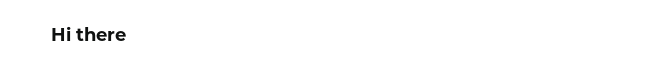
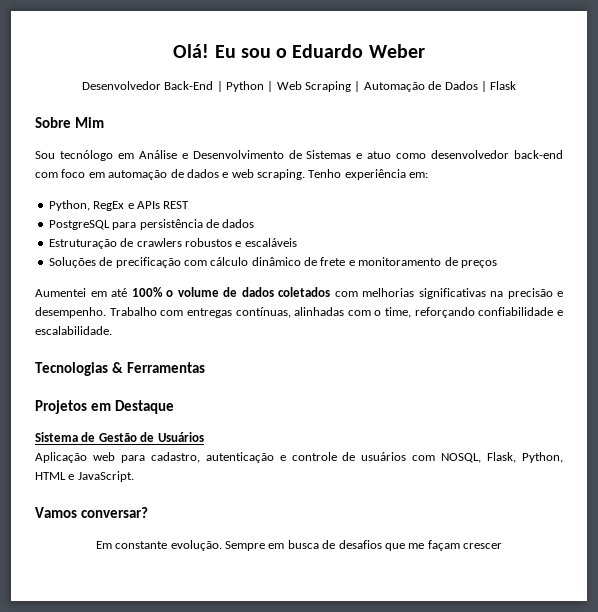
[51,26,126,41] Hi there -> [173,44,425,58] [81,81,517,92] [35,117,104,128] [35,150,564,161] [35,169,429,180] [48,200,190,211] [48,219,255,230] [48,238,297,249] [48,257,497,268] [35,287,563,299] [35,307,563,318] [35,326,112,335] [35,362,205,376] [35,400,174,414] [35,432,204,442] [35,452,564,463] [35,471,134,482] [35,507,148,518] [95,540,503,551] Olá! Eu sou o Eduardo Weber // Desenvolvedor Back-End | Python | Web Scraping | Automação de Dados | Flask // Sobre Mim // Sou tecnólogo em Análise e Desenvolvimento de Sistemas e atuo como desenvolvedor back-end com foco em automação de dados e web scraping. Tenho experiência em: // Python, RegEx e APIs REST // PostgreSQL para persistência de dados // Estruturação de crawlers robustos e escaláveis // Soluções de precificação com cálculo dinâmico de frete e monitoramento de preços // Aumentei em até 100% o volume de dados coletados com melhorias significativas na precisão e desempenho. Trabalho com entregas contínuas, alinhadas com o time, reforçando confiabilidade e escalabilidade. // Tecnologias & Ferramentas // Projetos em Destaque // Sistema de Gestão de Usuários // Aplicação web para cadastro, autenticação e controle de usuários com NOSQL, Flask, Python, HTML e JavaScript. // Vamos conversar? // Em constante evolução. Sempre em busca de desafios que me façam crescer

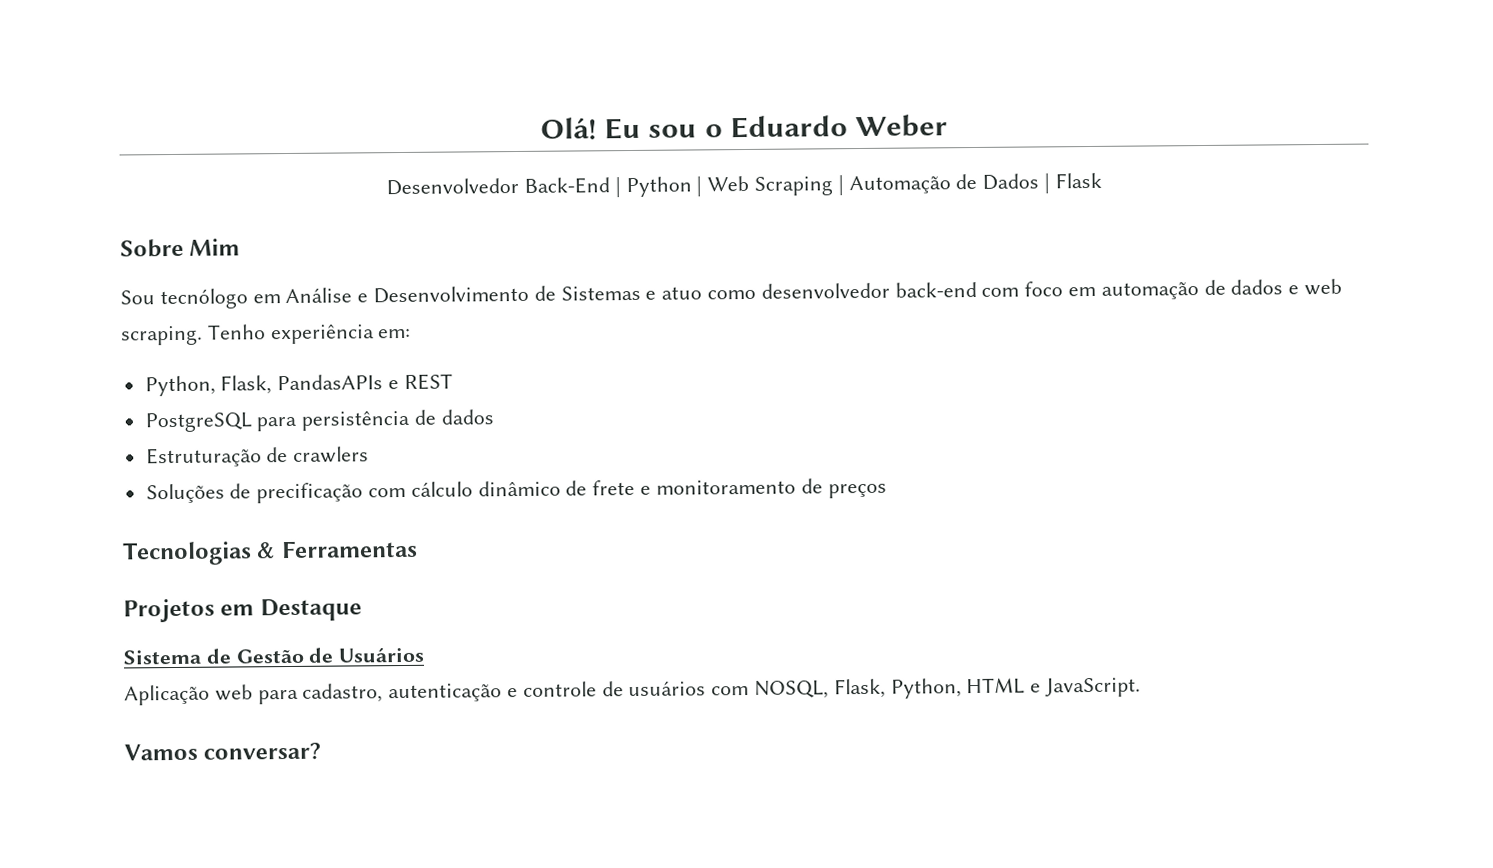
[93,201,160,211] RegEx e APIs -> [220,374,400,395] Flask, PandasAPIs e
[184,238,297,247] robustos e escaláveis -> (370, 454) none
[35,287,563,299] [35,307,563,318] [35,326,112,335] // Aumentei em até 100% o volume de dados coletados com melhorias significativas na precisão e desempenho. Trabalho com entregas contínuas, alinhadas com o time, reforçando confiabilidade e escalabilidade. -> (887, 491) none
[95,540,503,551] // Em constante evolução. Sempre em busca de desafios que me façam crescer -> (322, 751) none

